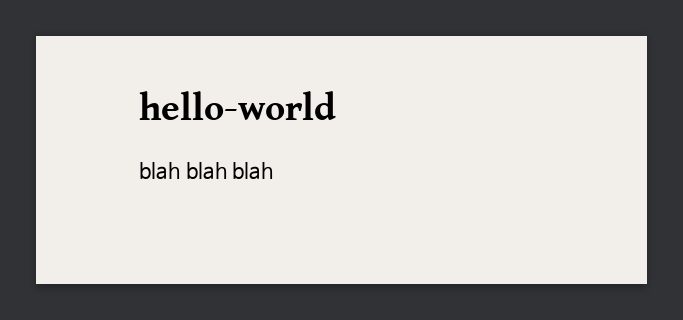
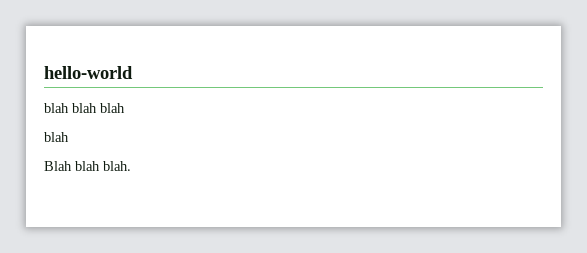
(274, 171) none -> [44,132,69,142] [44,161,131,171] // blah // Blah blah blah.

